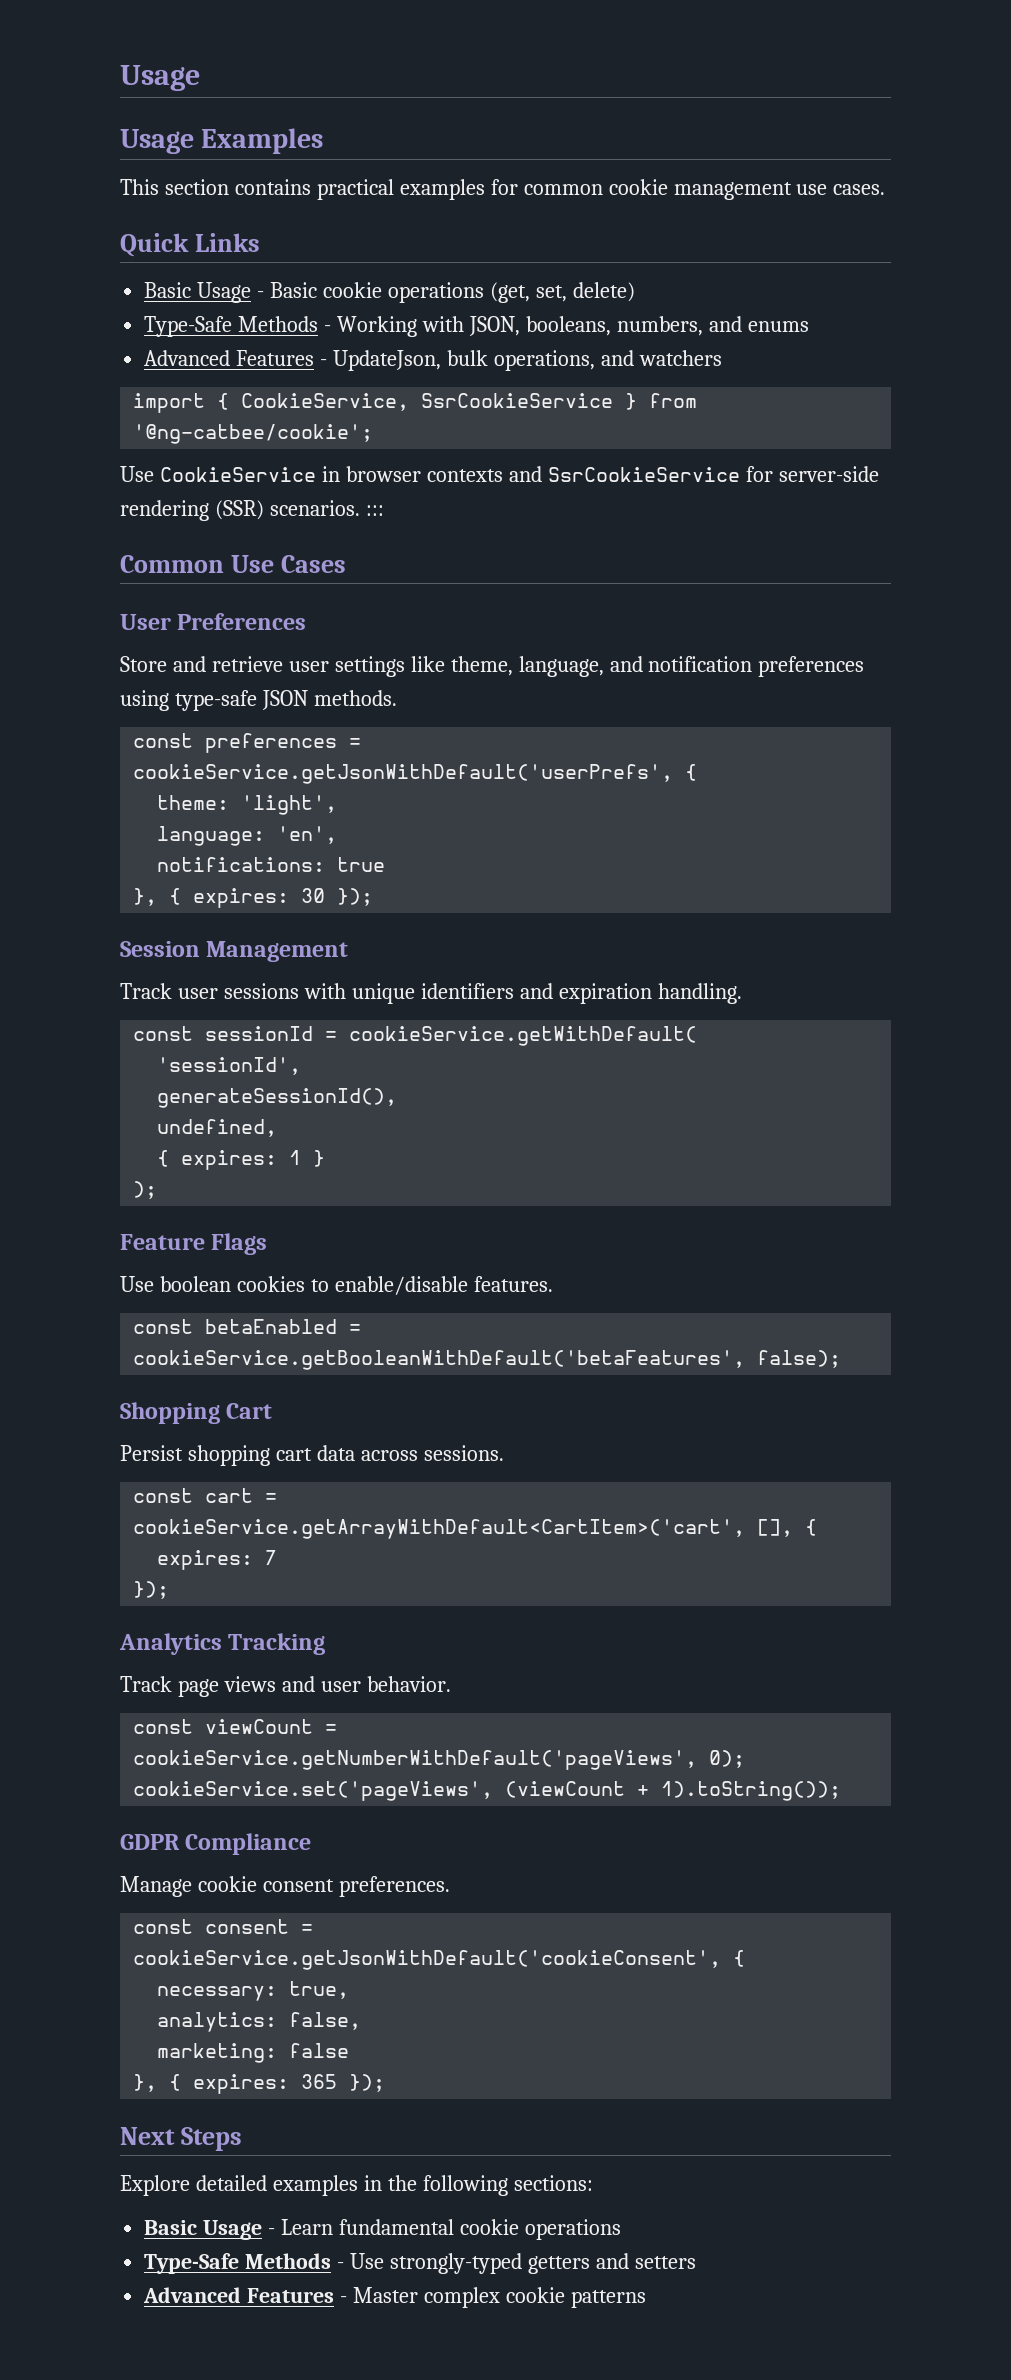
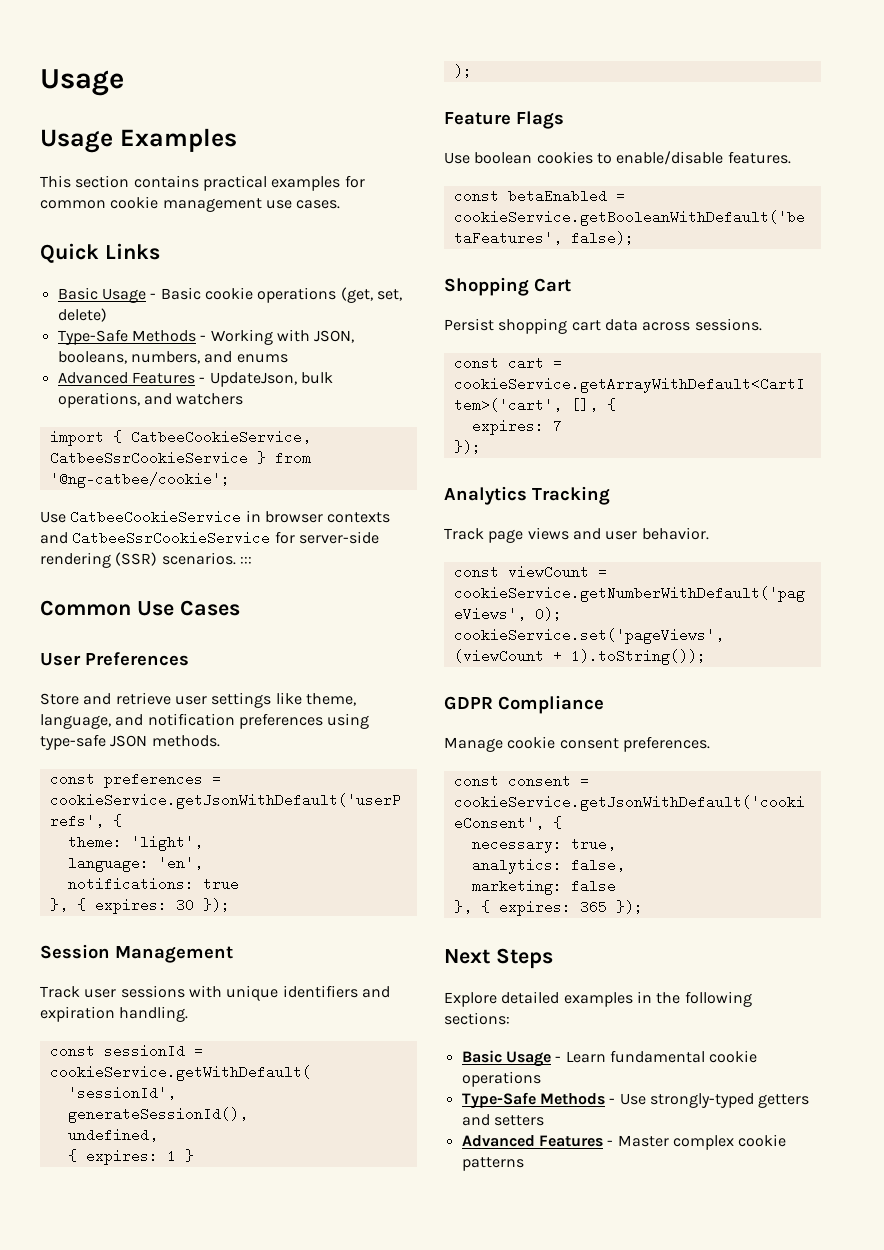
[241,393,614,411] CookieService, SsrCookieService -> [130,430,311,444] [49,451,248,465] CatbeeCookieService, CatbeeSsrCookieService
[159,467,316,482] CookieService -> [70,510,242,524] CatbeeCookieService
[547,467,740,482] SsrCookieService -> [72,531,271,545] CatbeeSsrCookieService

